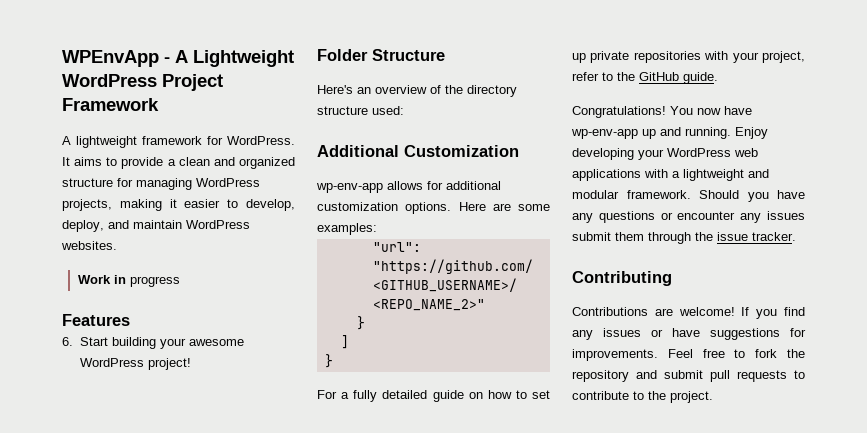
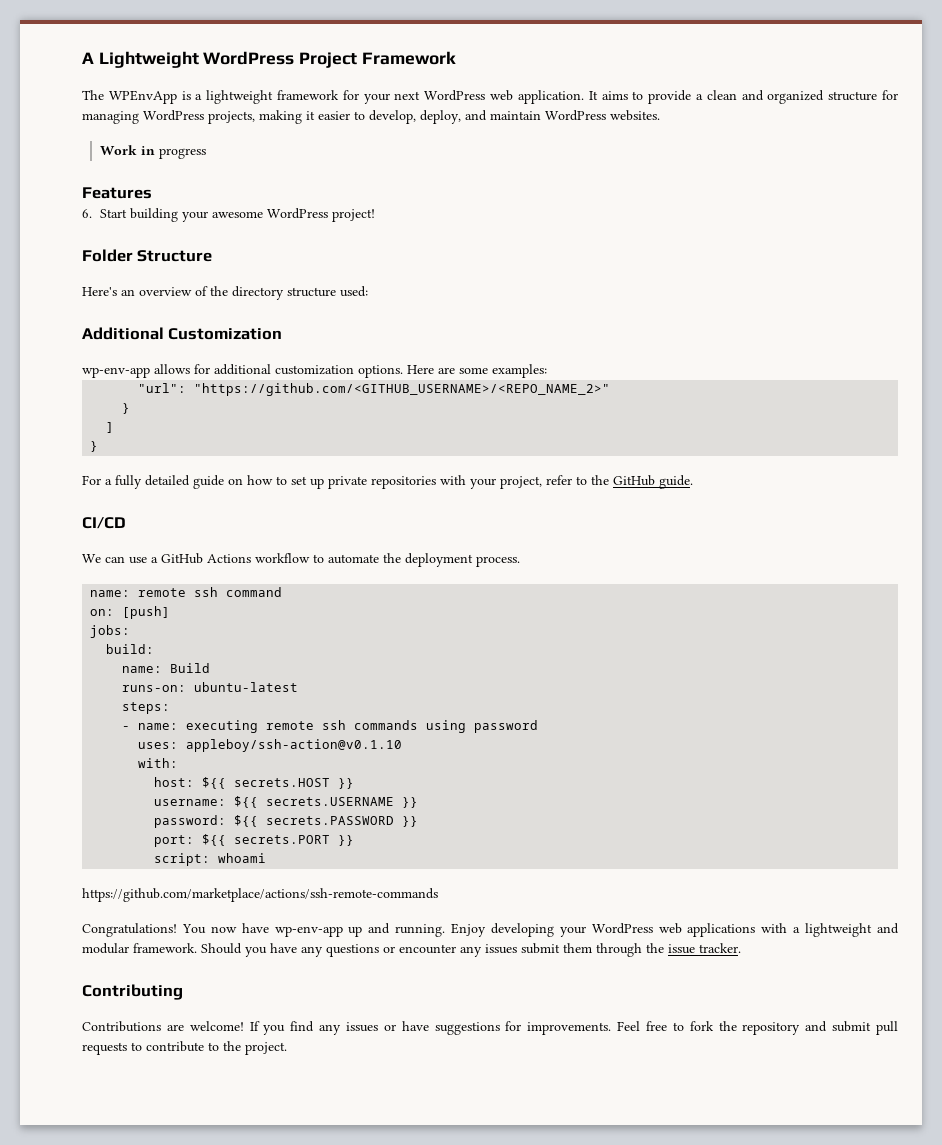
[62,50,170,67] WPEnvApp - -> (82, 58) none
[62,136,295,148] A lightweight framework for WordPress. -> [82,90,584,104] The WPEnvApp is a lightweight framework for your next WordPress web application.
(718, 78) none -> [82,517,126,529] [82,553,520,567] [90,587,283,597] [90,606,171,619] [90,625,131,638] [106,644,155,654] [122,663,211,673] [122,682,299,692] [122,702,171,714] [122,720,539,733] [138,739,403,752] [138,758,179,768] [154,777,355,789] [154,796,419,808] [154,815,419,828] [154,834,355,847] [154,853,267,866] [82,888,438,902] // CI/CD // We can use a GitHub Actions workflow to automate the deployment process. // name: remote ssh command // on: [push] // jobs: // build: // name: Build // runs-on: ubuntu-latest // steps: // - name: executing remote ssh commands using password // uses: appleboy/ssh-action@v0.1.10 // with: // host: ${{ secrets.HOST }} // username: ${{ secrets.USERNAME }} // password: ${{ secrets.PASSWORD }} // port: ${{ secrets.PORT }} // script: whoami // https://github.com/marketplace/actions/ssh-remote-commands

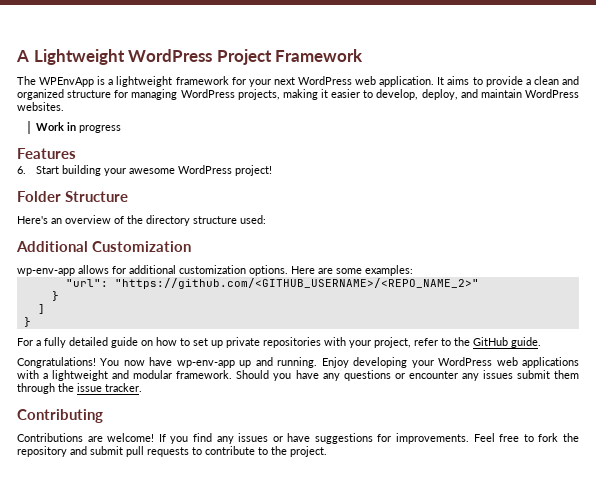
[82,517,126,529] [82,553,520,567] [90,587,283,597] [90,606,171,619] [90,625,131,638] [106,644,155,654] [122,663,211,673] [122,682,299,692] [122,702,171,714] [122,720,539,733] [138,739,403,752] [138,758,179,768] [154,777,355,789] [154,796,419,808] [154,815,419,828] [154,834,355,847] [154,853,267,866] [82,888,438,902] // CI/CD // We can use a GitHub Actions workflow to automate the deployment process. // name: remote ssh command // on: [push] // jobs: // build: // name: Build // runs-on: ubuntu-latest // steps: // - name: executing remote ssh commands using password // uses: appleboy/ssh-action@v0.1.10 // with: // host: ${{ secrets.HOST }} // username: ${{ secrets.USERNAME }} // password: ${{ secrets.PASSWORD }} // port: ${{ secrets.PORT }} // script: whoami // https://github.com/marketplace/actions/ssh-remote-commands -> (541, 342) none

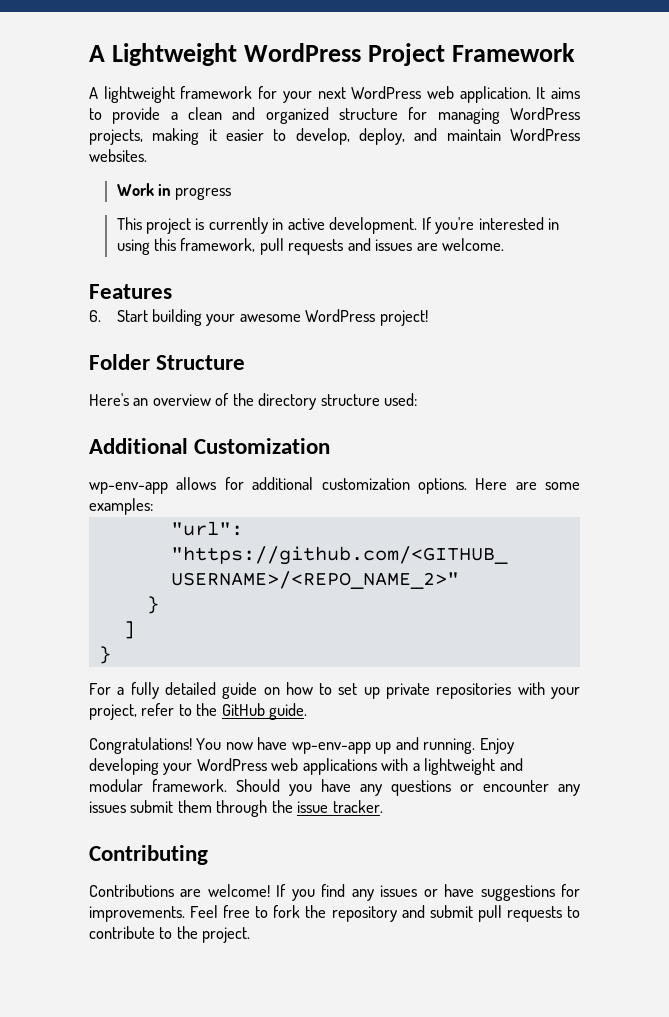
[17,76,114,87] The WPEnvApp is a -> [89,87,98,99] A
(122, 129) none -> [116,217,560,234] [116,238,505,255] // This project is currently in active development. If you're interested in using this framework, pull requests and issues are welcome.

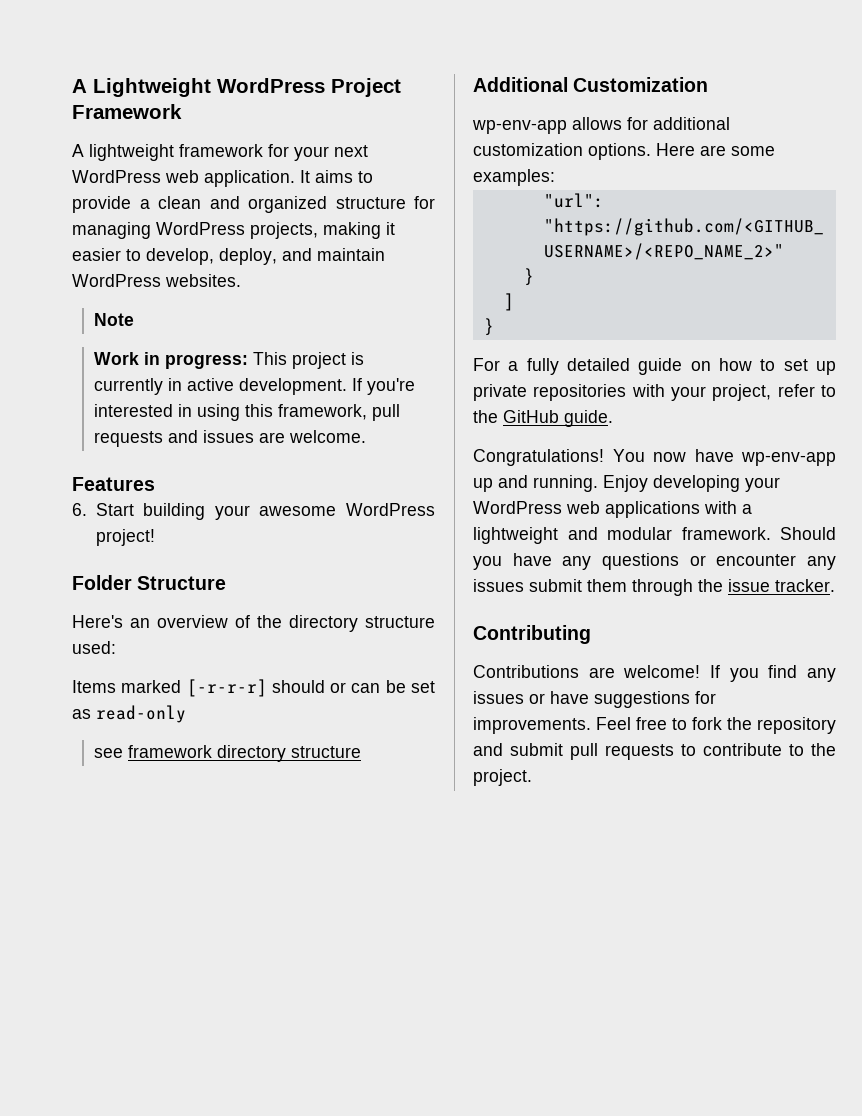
(147, 155) none -> [94,313,135,326] // Note
[175,187,232,200] progress // -> [165,354,249,369] progress:
(418, 399) none -> [72,679,435,697] [72,705,186,723] [94,745,362,762] // Items marked [-r-r-r] should or can be set as read-only // see framework directory structure

